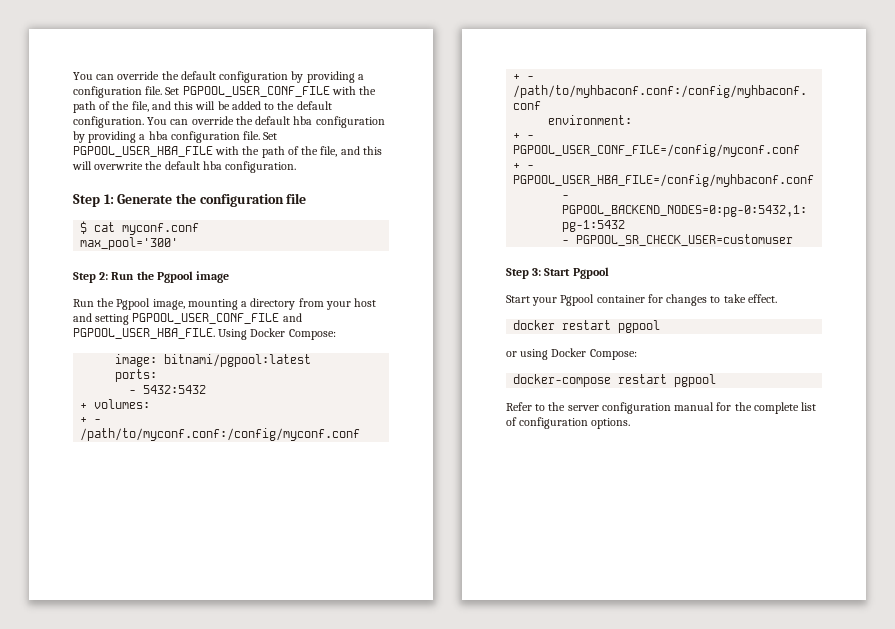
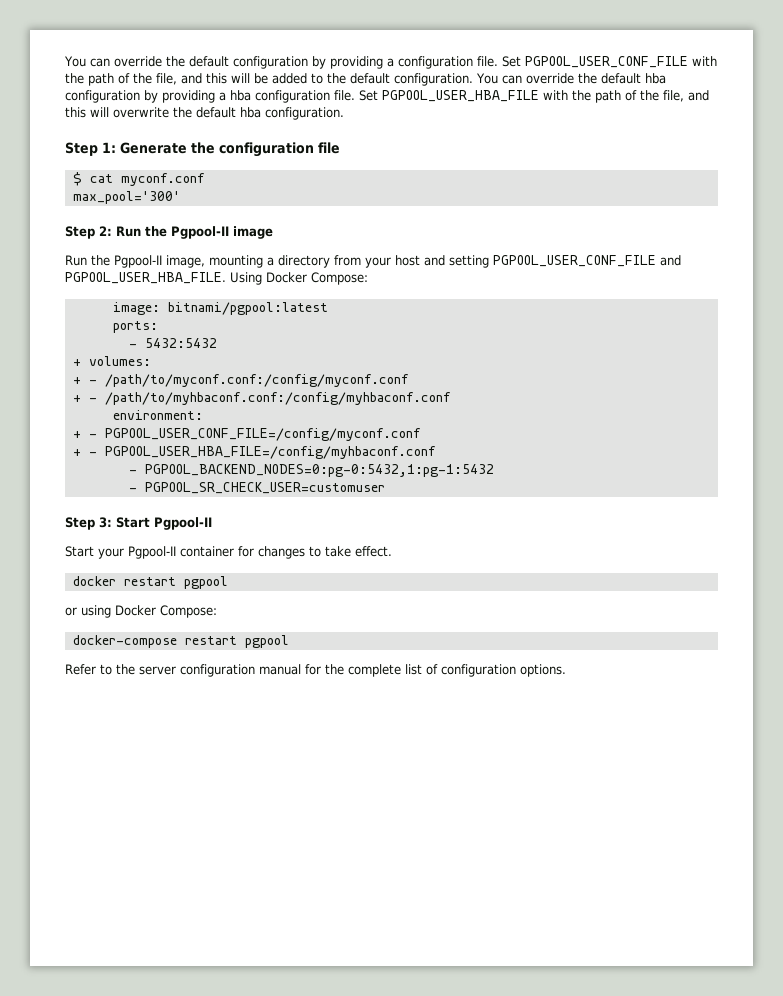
[156,271,193,283] Pgpool -> [171,226,229,239] Pgpool-II
[116,298,151,310] Pgpool -> [114,255,162,268] Pgpool-II
[572,267,609,279] Pgpool -> [154,517,212,530] Pgpool-II
[560,294,595,306] Pgpool -> [128,546,176,559] Pgpool-II

